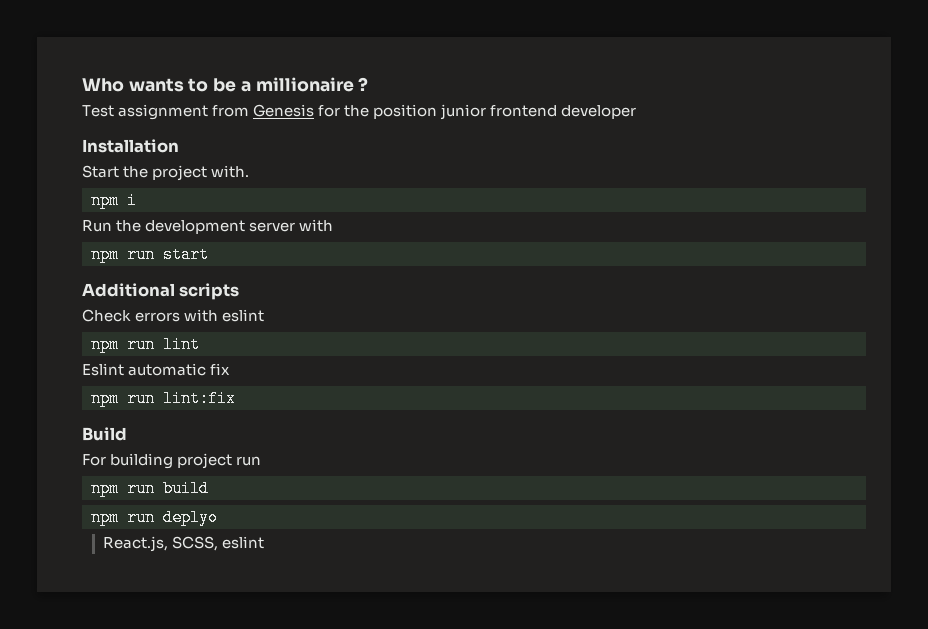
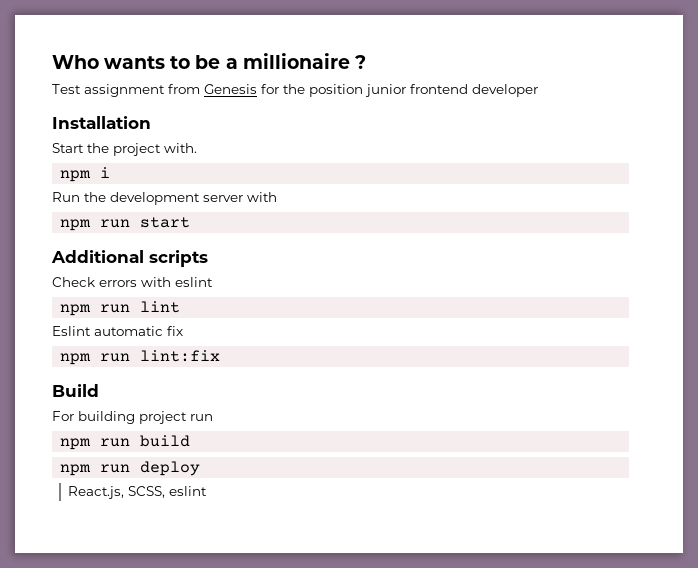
[163,509,218,526] deplyo -> [140,461,201,476] deploy

